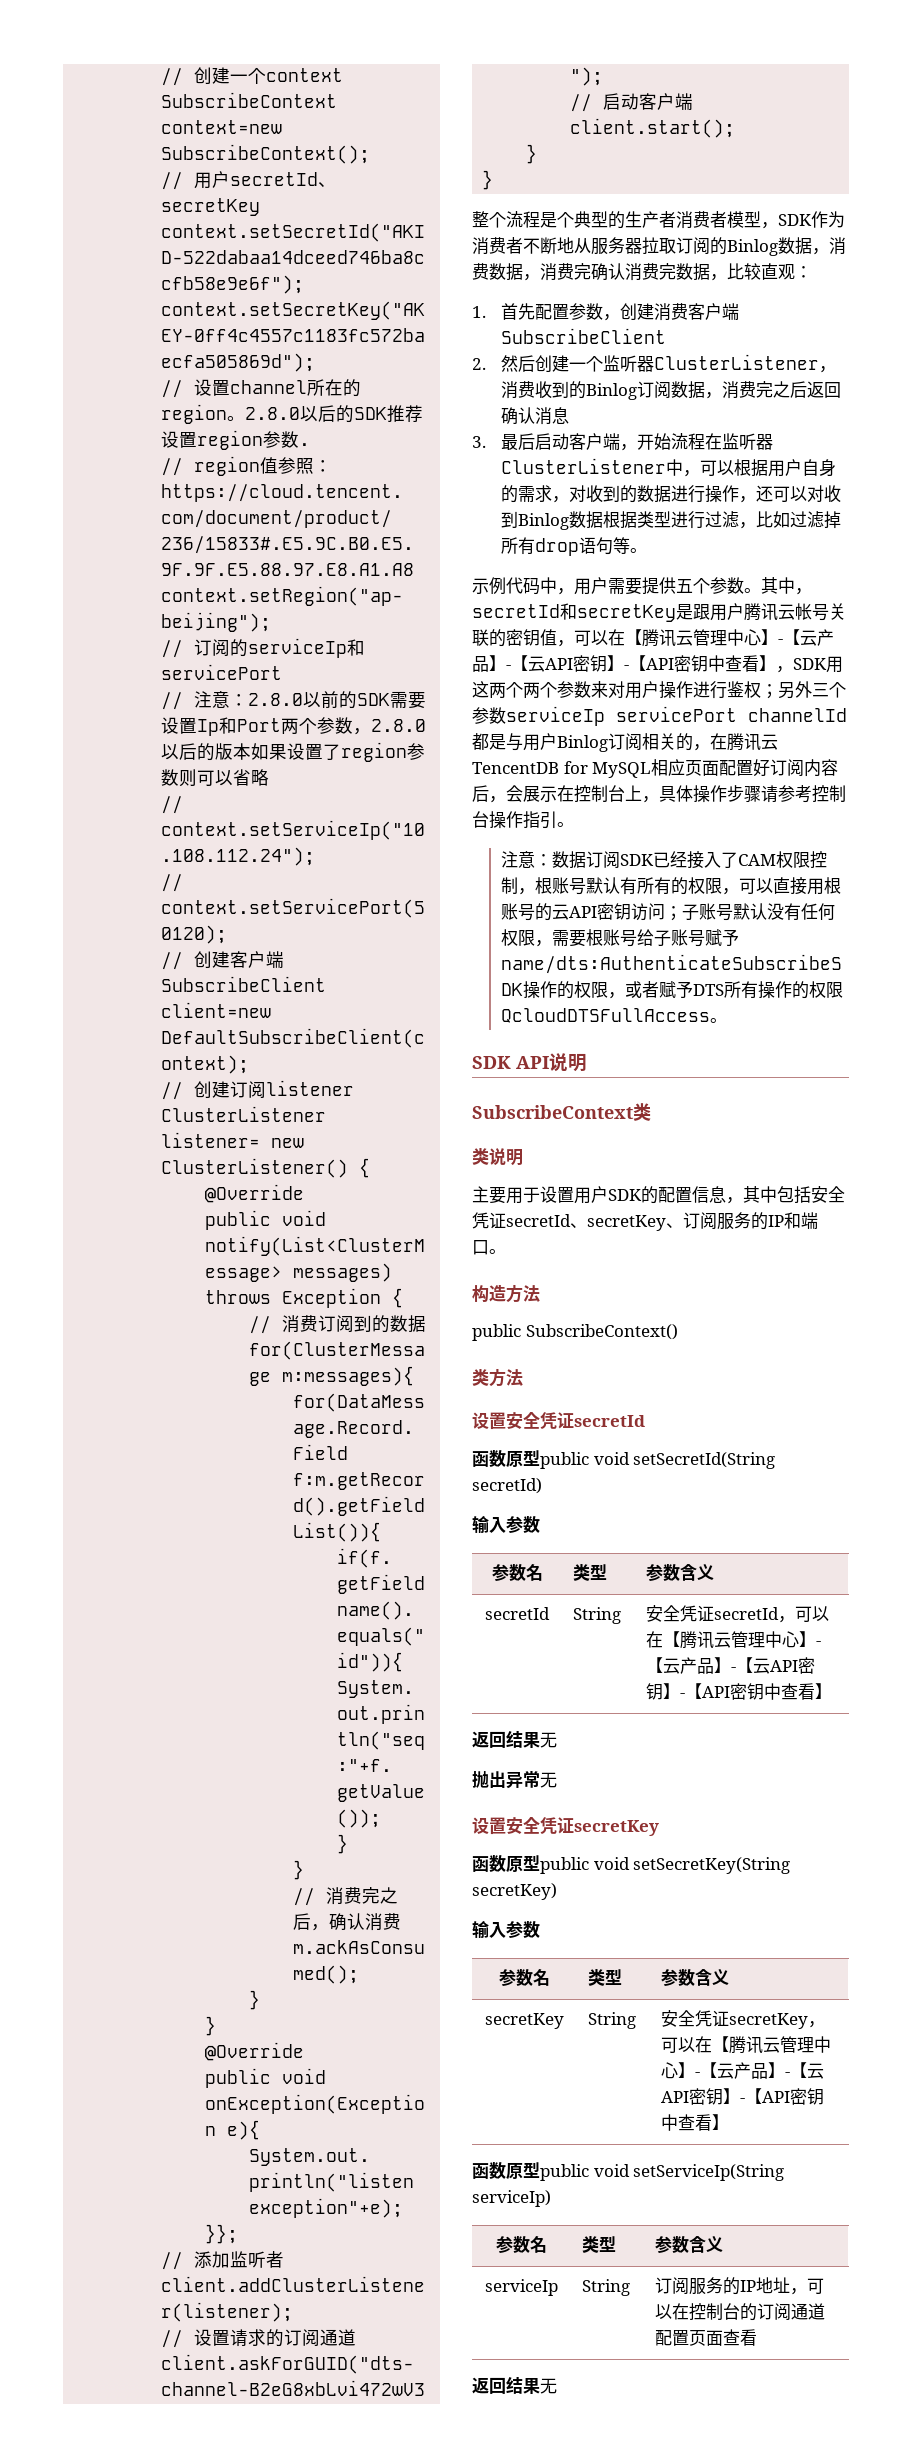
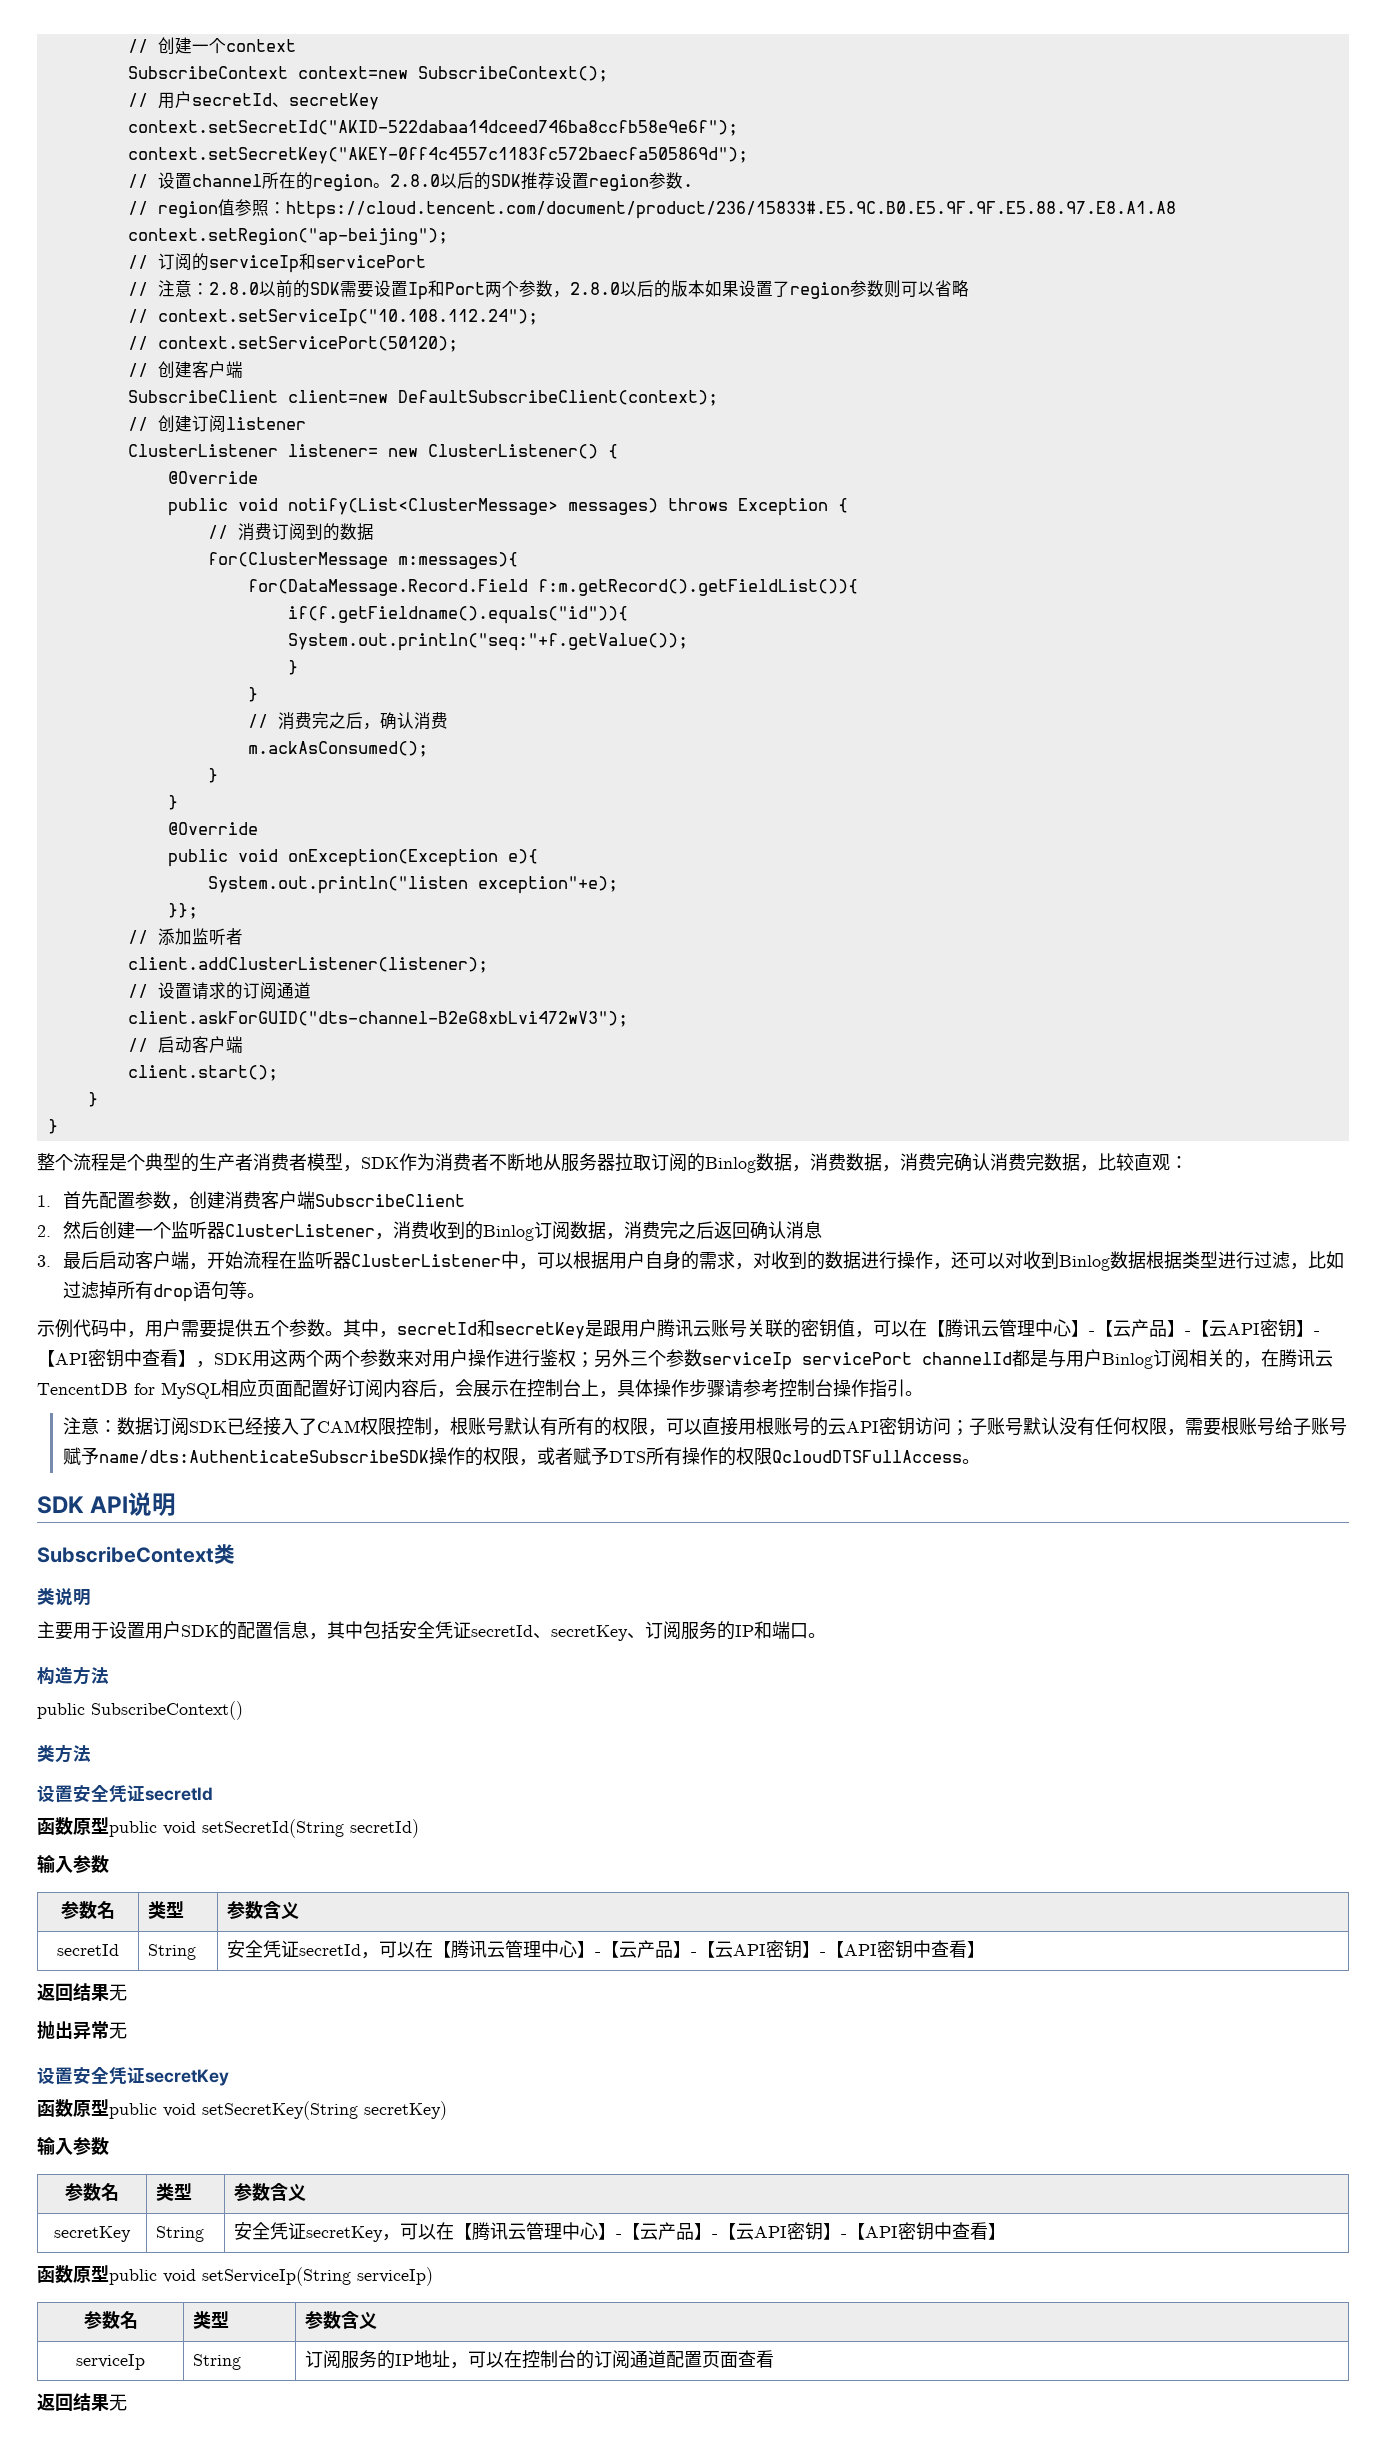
[795,603,812,620] 帐 -> [711,1319,729,1337] 账

